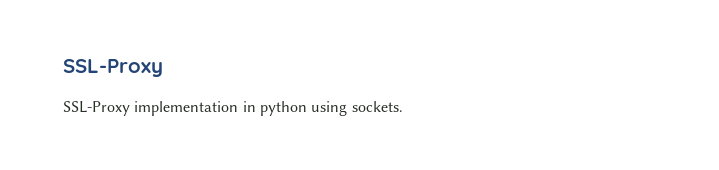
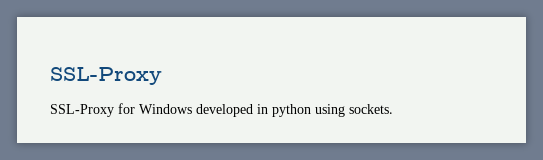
[134,101,239,116] implementation -> [118,103,253,117] for Windows developed

